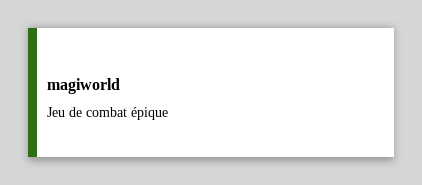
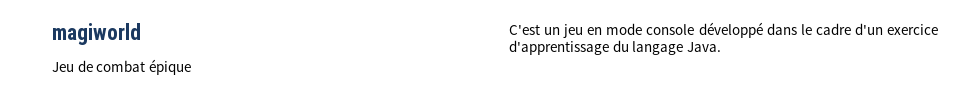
(168, 113) none -> [509,22,938,38] [509,40,721,55] // C'est un jeu en mode console développé dans le cadre d'un exercice d'apprentissage du langage Java.

